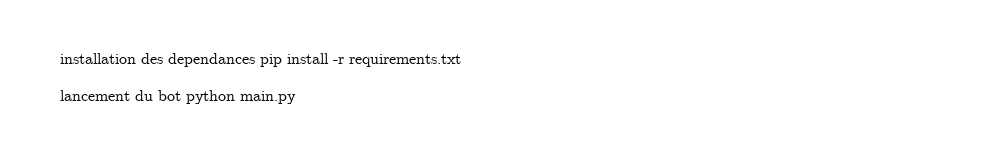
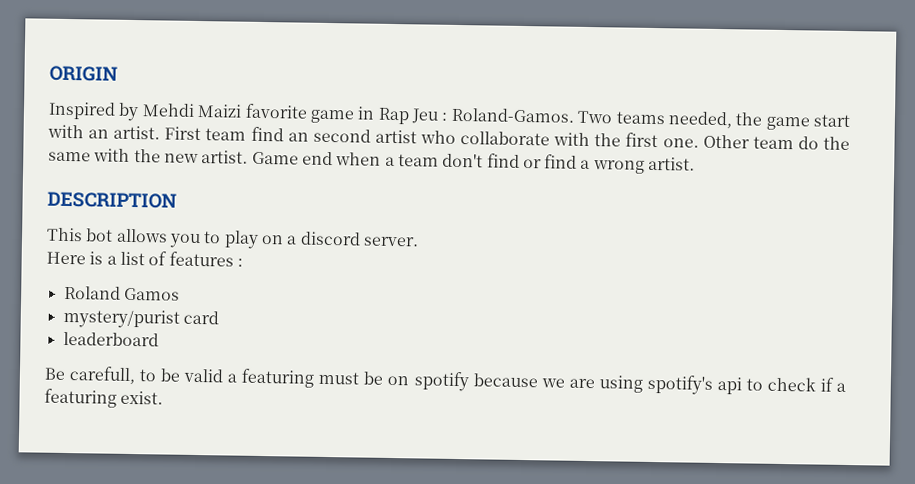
[60,53,461,67] [60,90,296,104] installation des dependances pip install -r requirements.txt // lancement du bot python main.py -> [49,65,118,82] [48,101,850,131] [47,124,850,151] [48,148,696,174] [47,191,177,209] [46,227,419,249] [46,251,243,267] [63,285,180,301] [62,308,219,329] [62,331,159,347] [44,366,846,395] [44,388,164,408] ORIGIN // Inspired by Mehdi Maizi favorite game in Rap Jeu : Roland-Gamos. Two teams needed, the game start with an artist. First team find an second artist who collaborate with the first one. Other team do the same with the new artist. Game end when a team don't find or find a wrong artist. // DESCRIPTION // This bot allows you to play on a discord server. // Here is a list of features : // Roland Gamos // mystery/purist card // leaderboard // Be carefull, to be valid a featuring must be on spotify because we are using spotify's api to check if a featuring exist.

